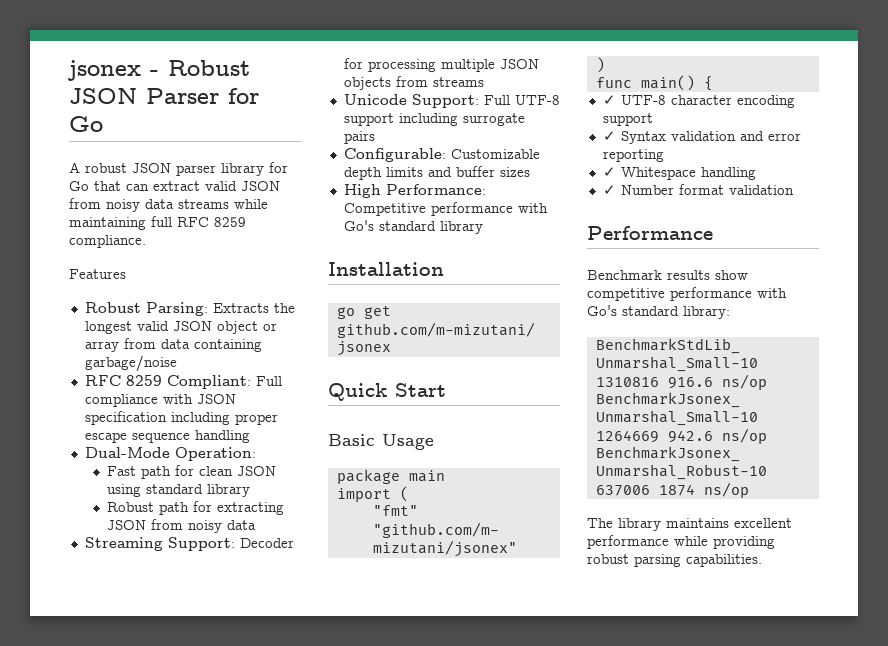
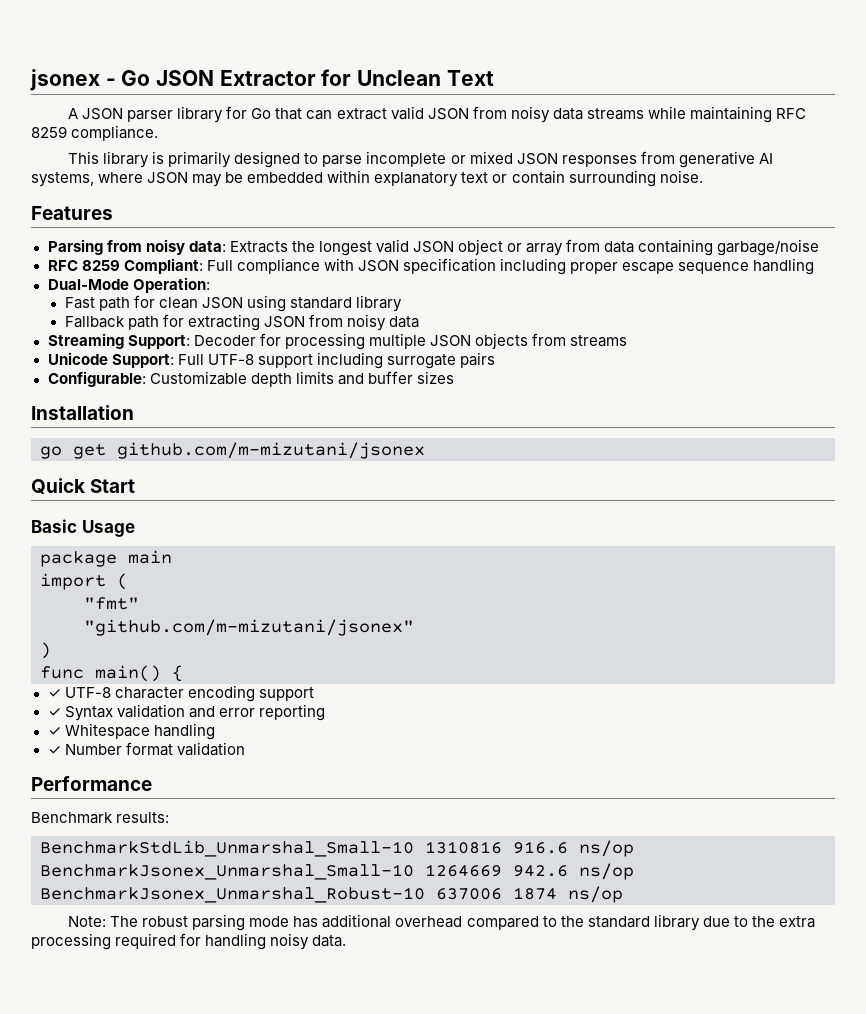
[168,60,250,76] [69,88,259,104] [69,116,103,132] Robust JSON Parser for Go -> [121,69,494,86] Go JSON Extractor for Unclean Text
[85,163,127,173] robust -> (79, 113) none
[151,216,172,227] full -> (772, 114) none
[69,269,126,279] [84,302,208,316] Features // Robust Parsing: -> [68,151,773,168] [31,170,703,187] [31,206,113,220] [47,239,226,255] This library is primarily designed to parse incomplete or mixed JSON responses from generative AI systems, where JSON may be embedded within explanatory text or contain surrounding noise. // Features // Parsing from noisy data:
[106,502,154,512] Robust -> [64,316,125,328] Fallback
[343,184,486,198] [343,202,548,216] [343,220,483,234] // High Performance: Competitive performance with Go's standard library -> (454, 377) none
[667,270,748,280] [587,287,787,301] [587,305,730,319] results show competitive performance with Go's standard library: -> [116,812,170,823] results:
[587,518,792,531] [587,535,775,549] [587,554,762,567] The library maintains excellent performance while providing robust parsing capabilities. -> [68,914,815,931] [31,933,347,950] Note: The robust parsing mode has additional overhead compared to the standard library due to the extra processing required for handling noisy data.

